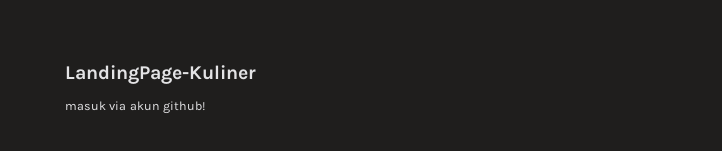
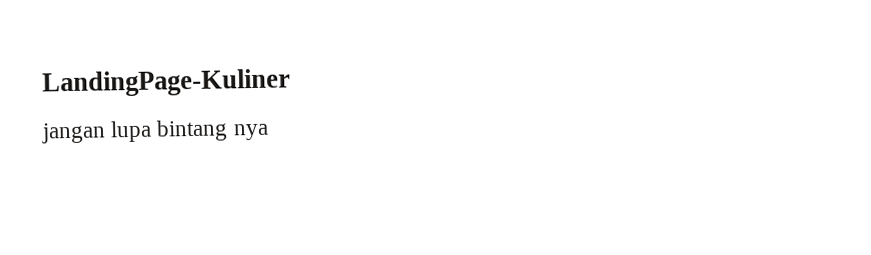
[65,101,206,114] masuk via akun github! -> [41,119,269,144] jangan lupa bintang nya

